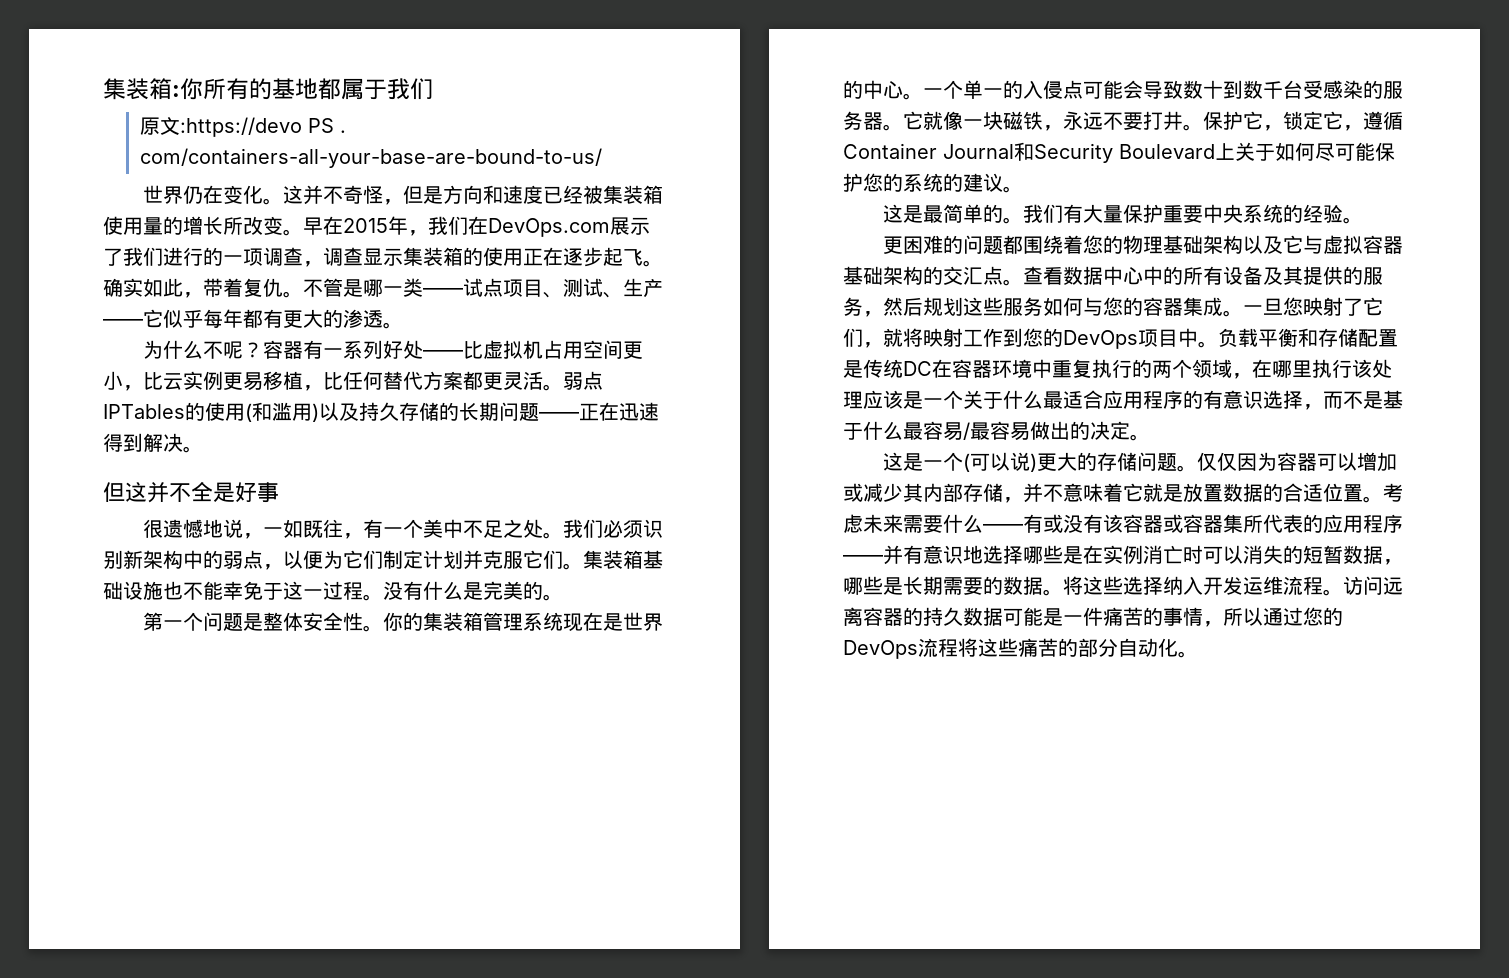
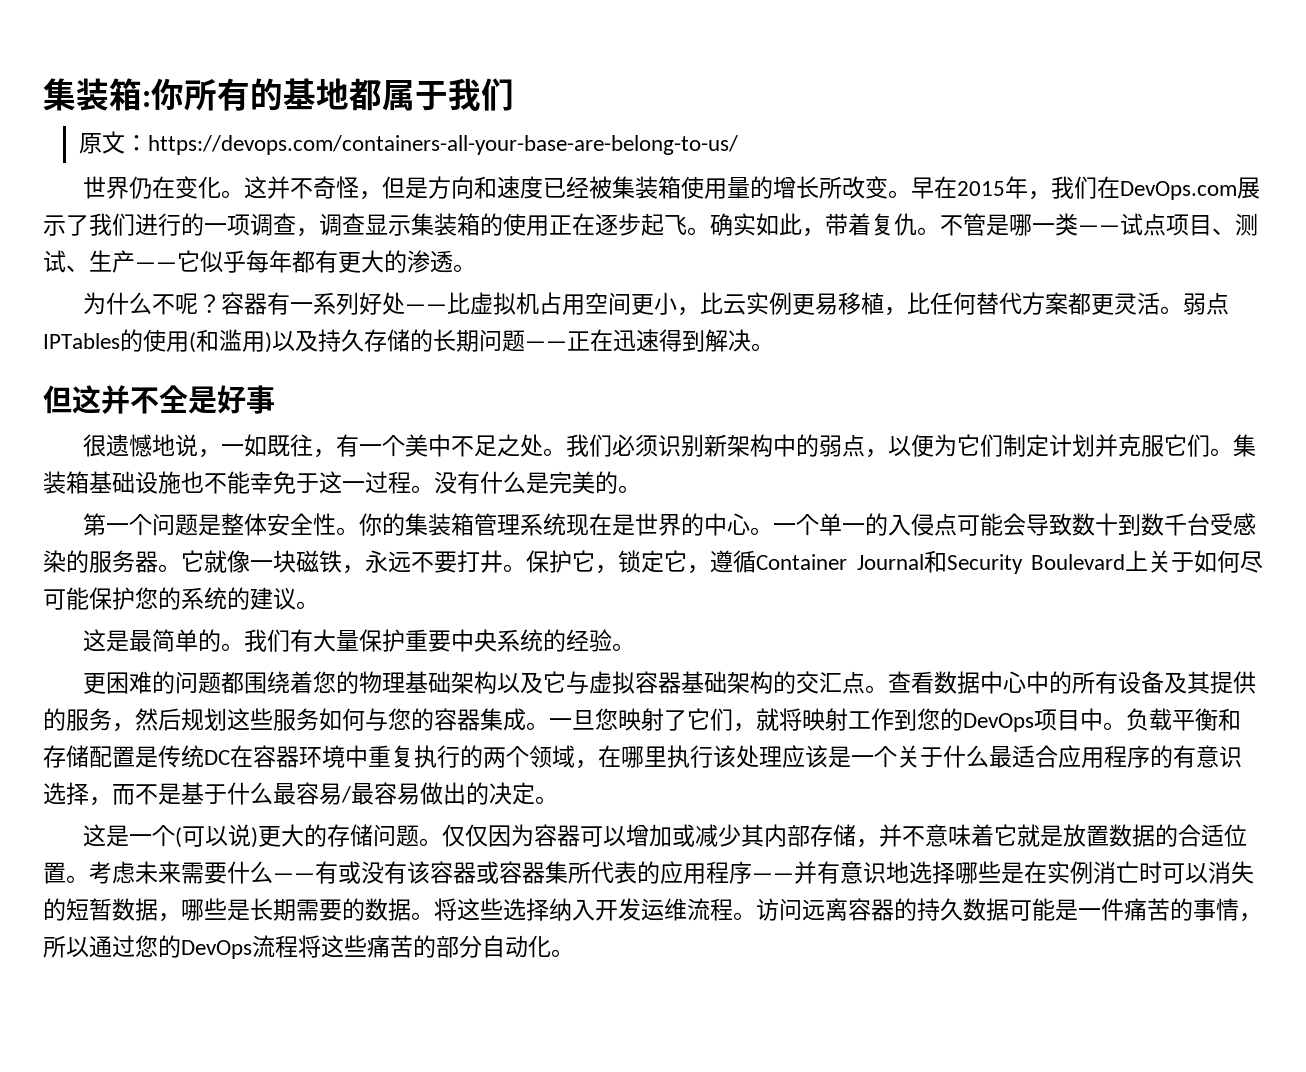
[180,117,347,137] [140,148,603,168] :https://devo PS . com/containers-all-your-base-are-bound-to-us/ -> [124,135,738,155] ：https://devops.com/containers-all-your-base-are-belong-to-us/

